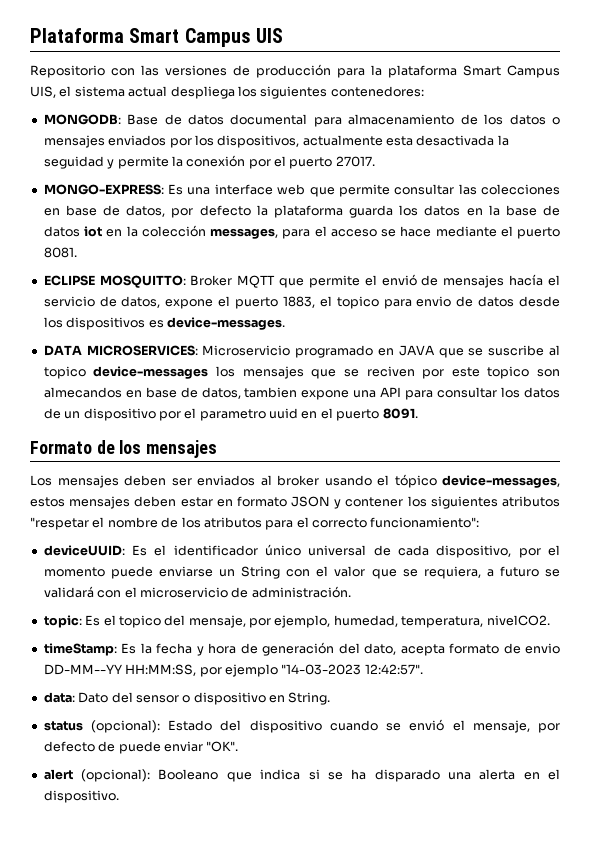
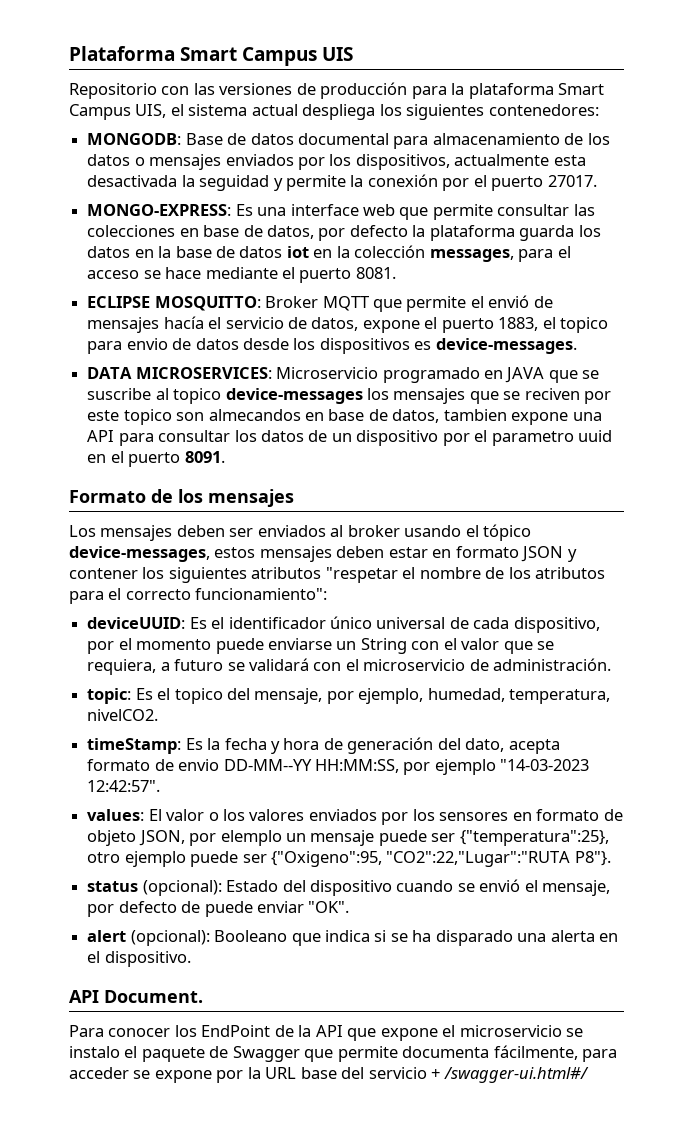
[43,692,331,705] data: Dato del sensor o dispositivo en String. -> [87,809,623,825] [87,830,609,846] [87,851,611,867] values: El valor o los valores enviados por los sensores en formato de objeto JSON, por elemplo un mensaje puede ser {"temperatura":25}, otro ejemplo puede ser {"Oxigeno":95, "CO2":22,"Lugar":"RUTA P8"}.
(119, 796) none -> [69,990,203,1003] [69,1025,584,1041] [69,1045,618,1062] [69,1067,589,1083] // API Document. // Para conocer los EndPoint de la API que expone el microservicio se instalo el paquete de Swagger que permite documenta fácilmente, para acceder se expone por la URL base del servicio + /swagger-ui.html#/

